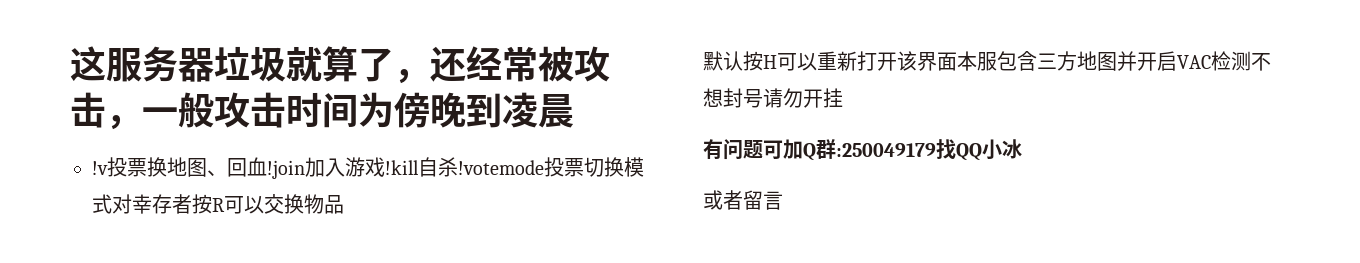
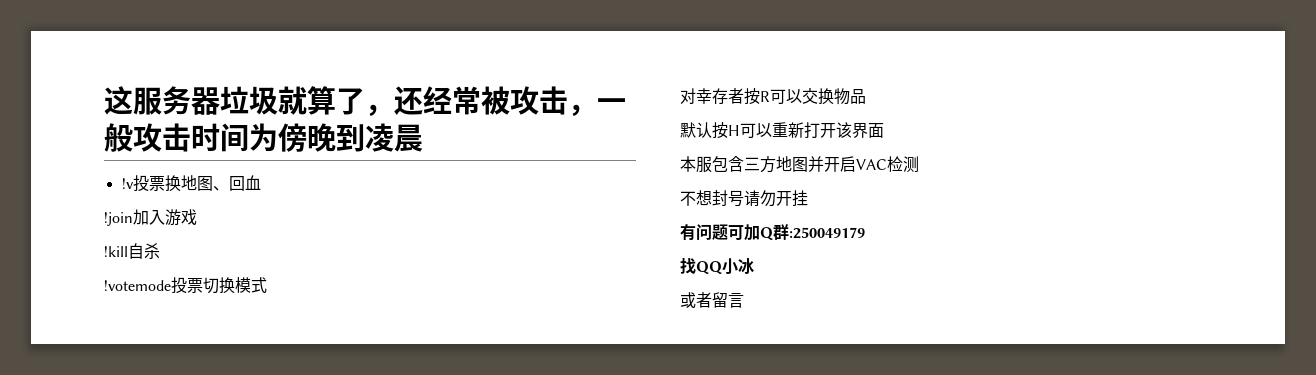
(267, 166) none -> (261, 182) //
(385, 167) none -> (197, 217) //
(458, 167) none -> (160, 251) //
(112, 204) none -> (267, 285) //
(957, 61) none -> (884, 130) //
(1251, 61) none -> (919, 164) //
(936, 150) none -> (865, 233) //

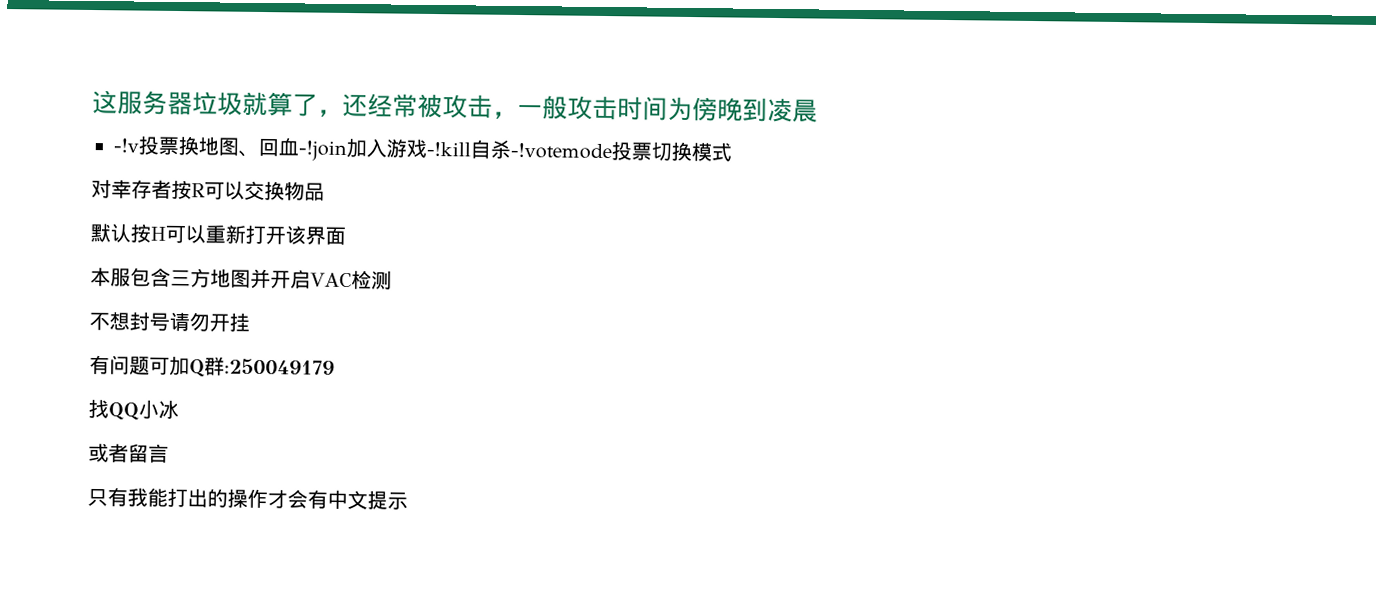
[121,178,134,189] !v -> [113,138,139,153] -!v
[104,212,133,226] // !join -> [298,140,347,161] -!join
[104,246,128,257] // !kill -> [426,141,471,157] -!kill
[104,280,171,291] // !votemode -> [510,142,612,160] -!votemode
(744, 300) none -> [87,487,408,510] // 只有我能打出的操作才会有中文提示

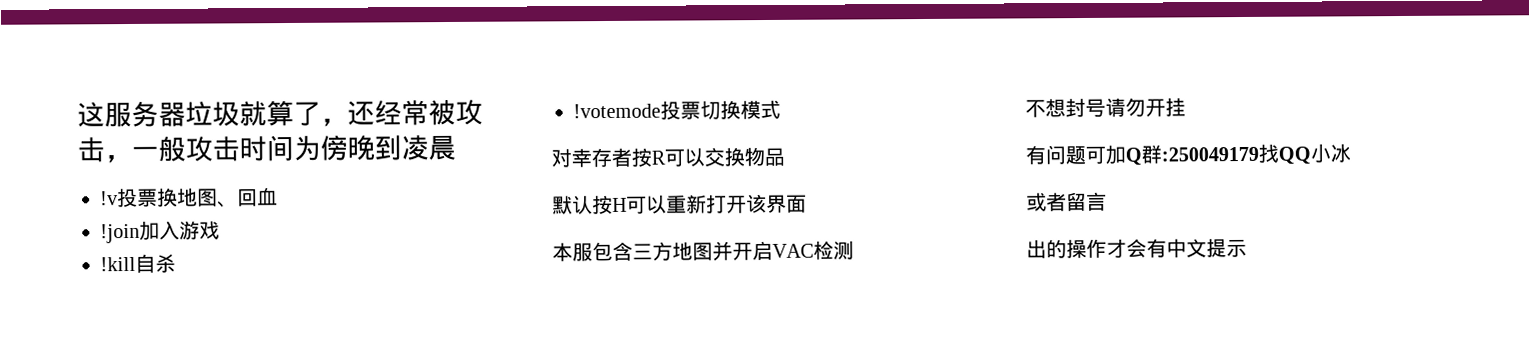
[113,138,139,153] -!v -> [100,191,118,206] !v
[298,140,347,161] -!join -> [100,223,140,244] // !join
[426,141,471,157] -!kill -> [100,256,136,272] // !kill
[510,142,612,160] -!votemode -> [573,103,661,119] // !votemode
(335, 366) // -> (1259, 154) none
[87,487,188,508] 只有我能打 -> (1107, 201) none

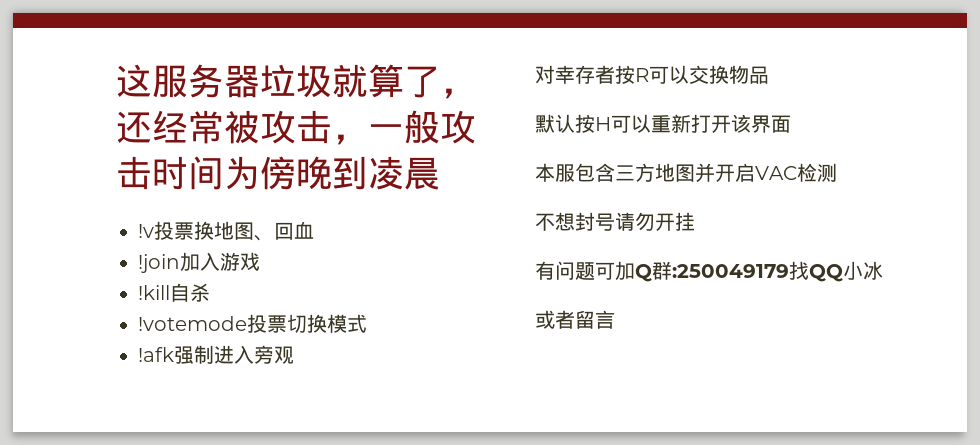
(781, 109) none -> [138,345,294,364] // !afk强制进入旁观
[1026,238,1247,259] // 出的操作才会有中文提示 -> (615, 319) none

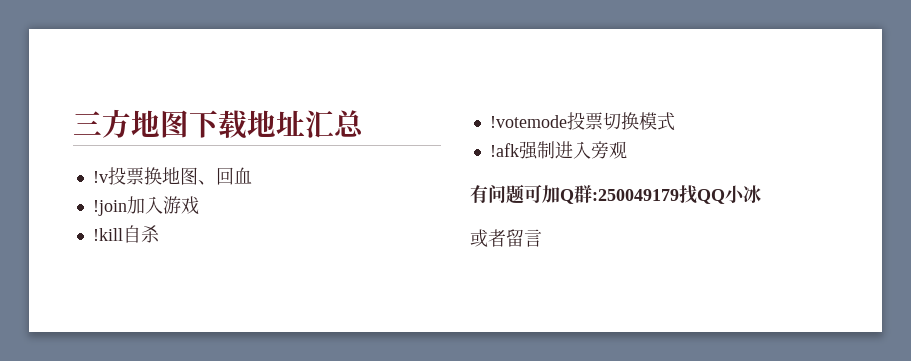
[116,64,476,99] [116,110,476,145] [116,156,440,190] 这服务器垃圾就算了，还经常被攻击，一般攻击时间为傍晚到凌晨 -> [73,109,364,139] 三方地图下载地址汇总
[535,65,769,84] [535,114,791,133] [535,163,837,183] [535,212,695,231] // 对幸存者按R可以交换物品 // 默认按H可以重新打开该界面 // 本服包含三方地图并开启VAC检测 // 不想封号请勿开挂 -> (627, 150) none

